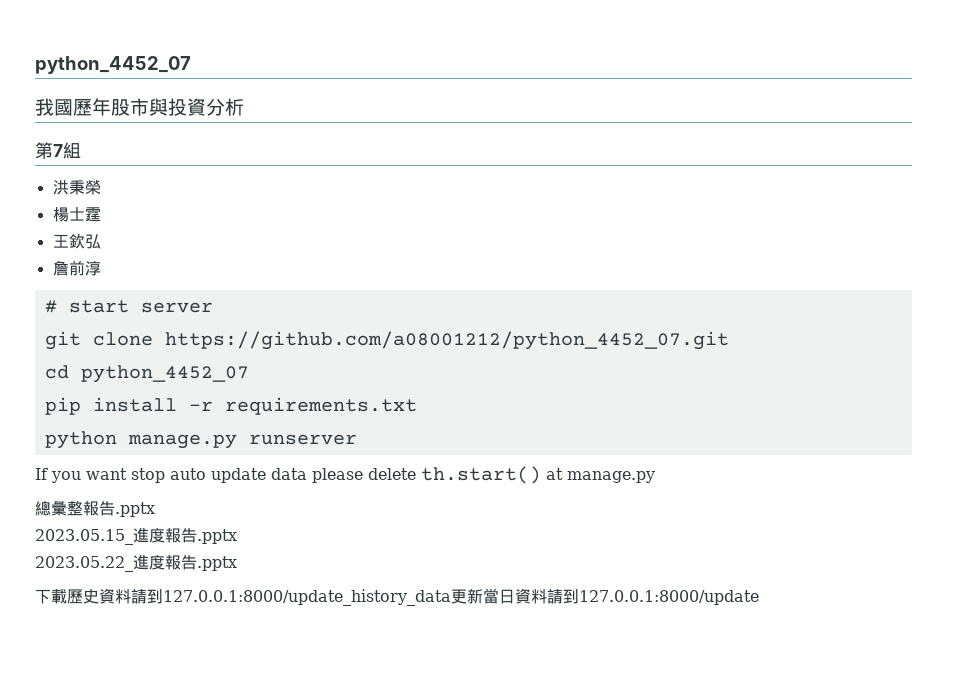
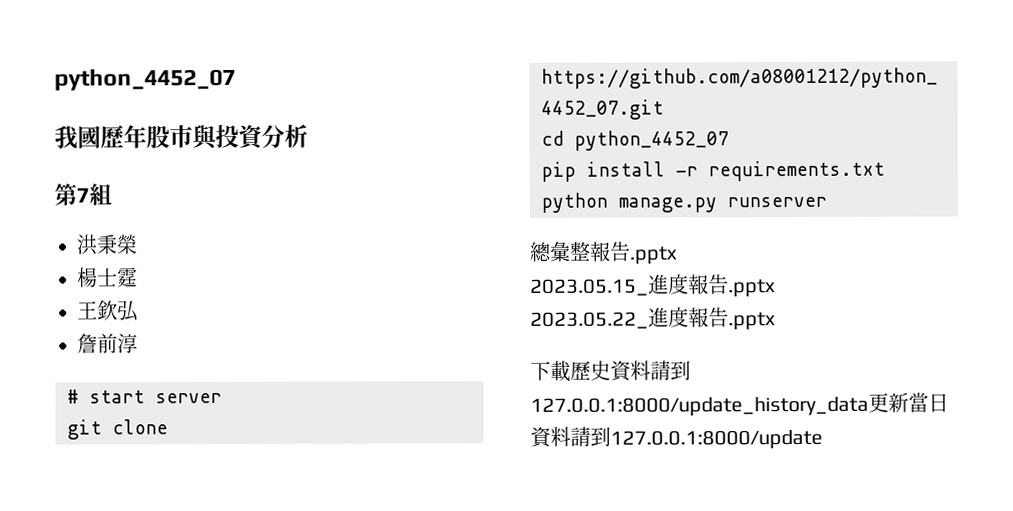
[35,466,655,484] // If you want stop auto update data please delete th.start() at manage.py -> (827, 202) none

